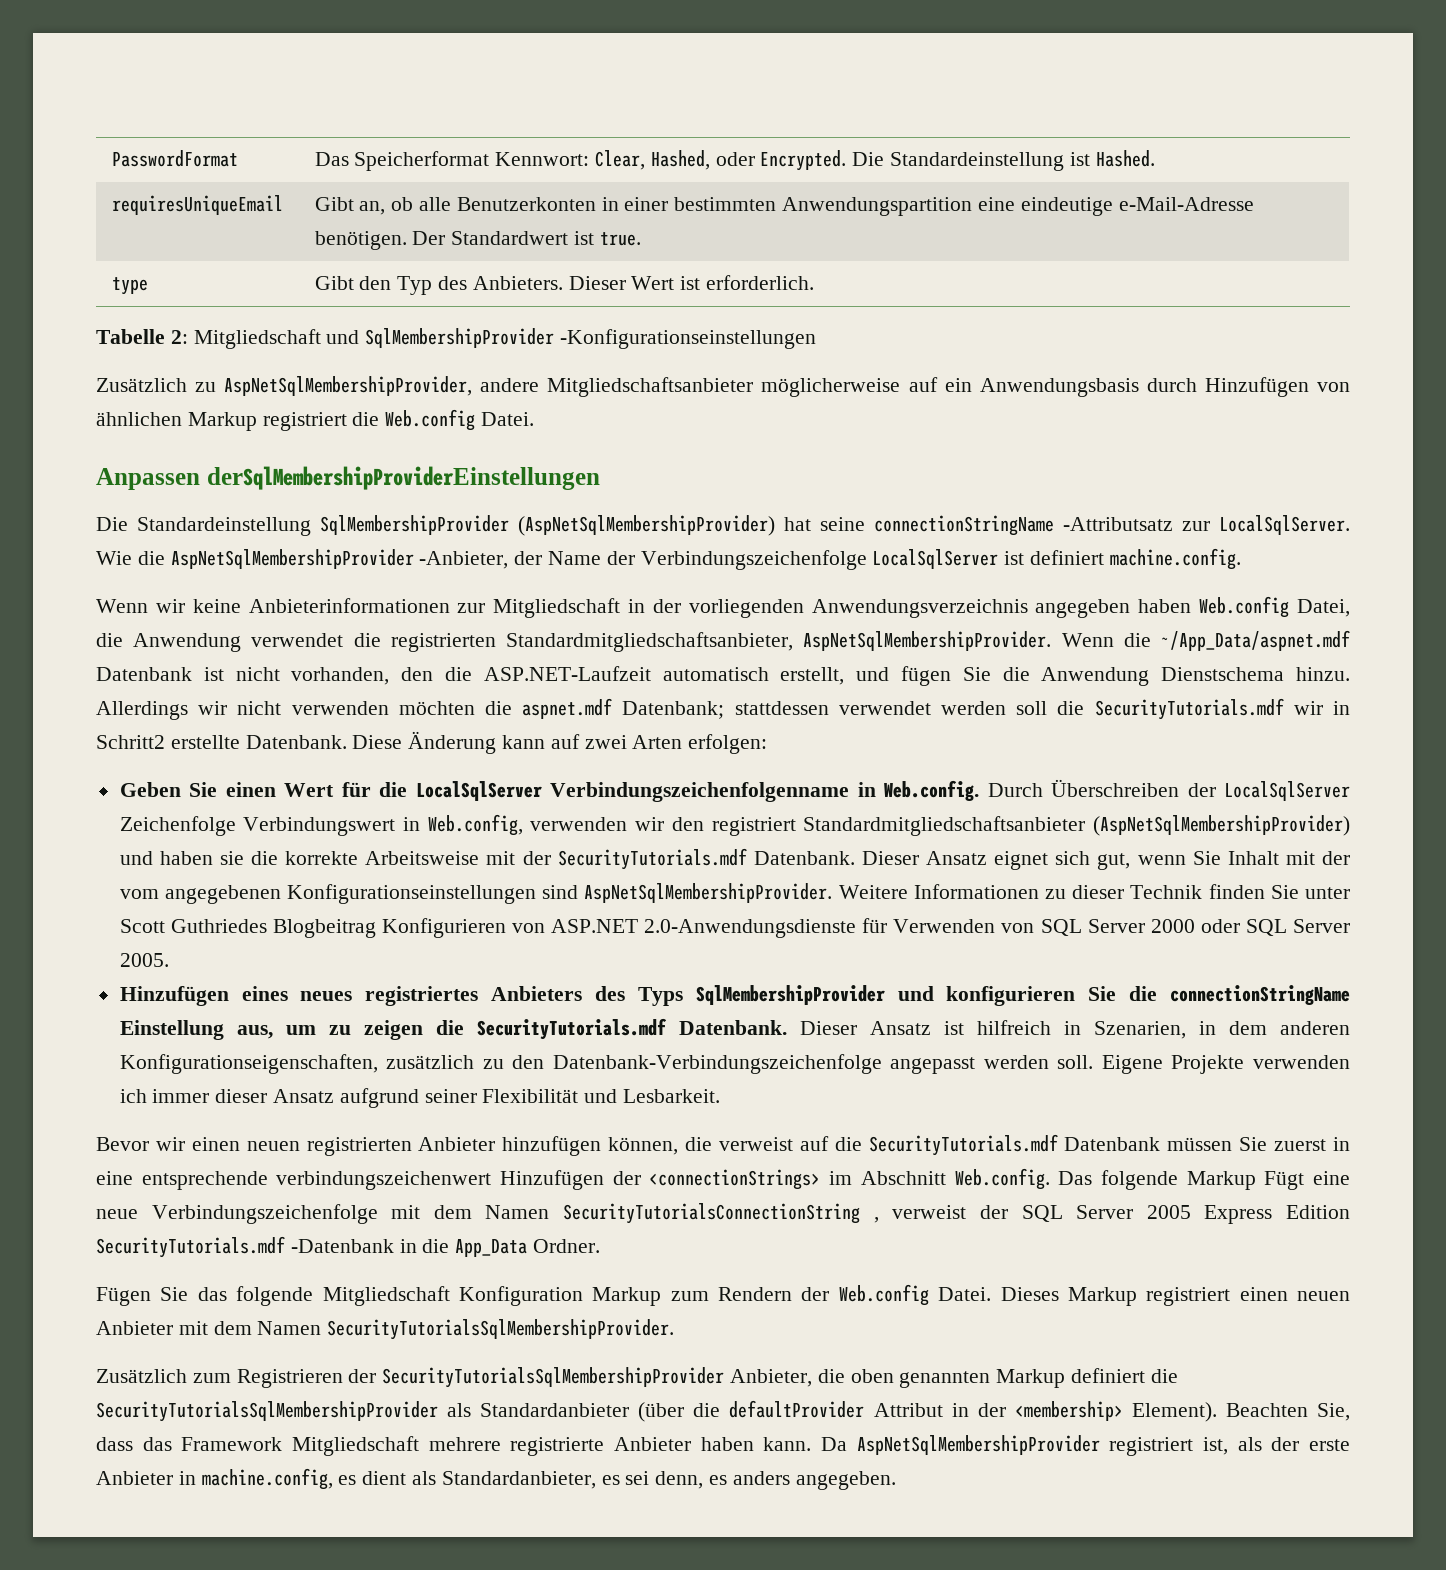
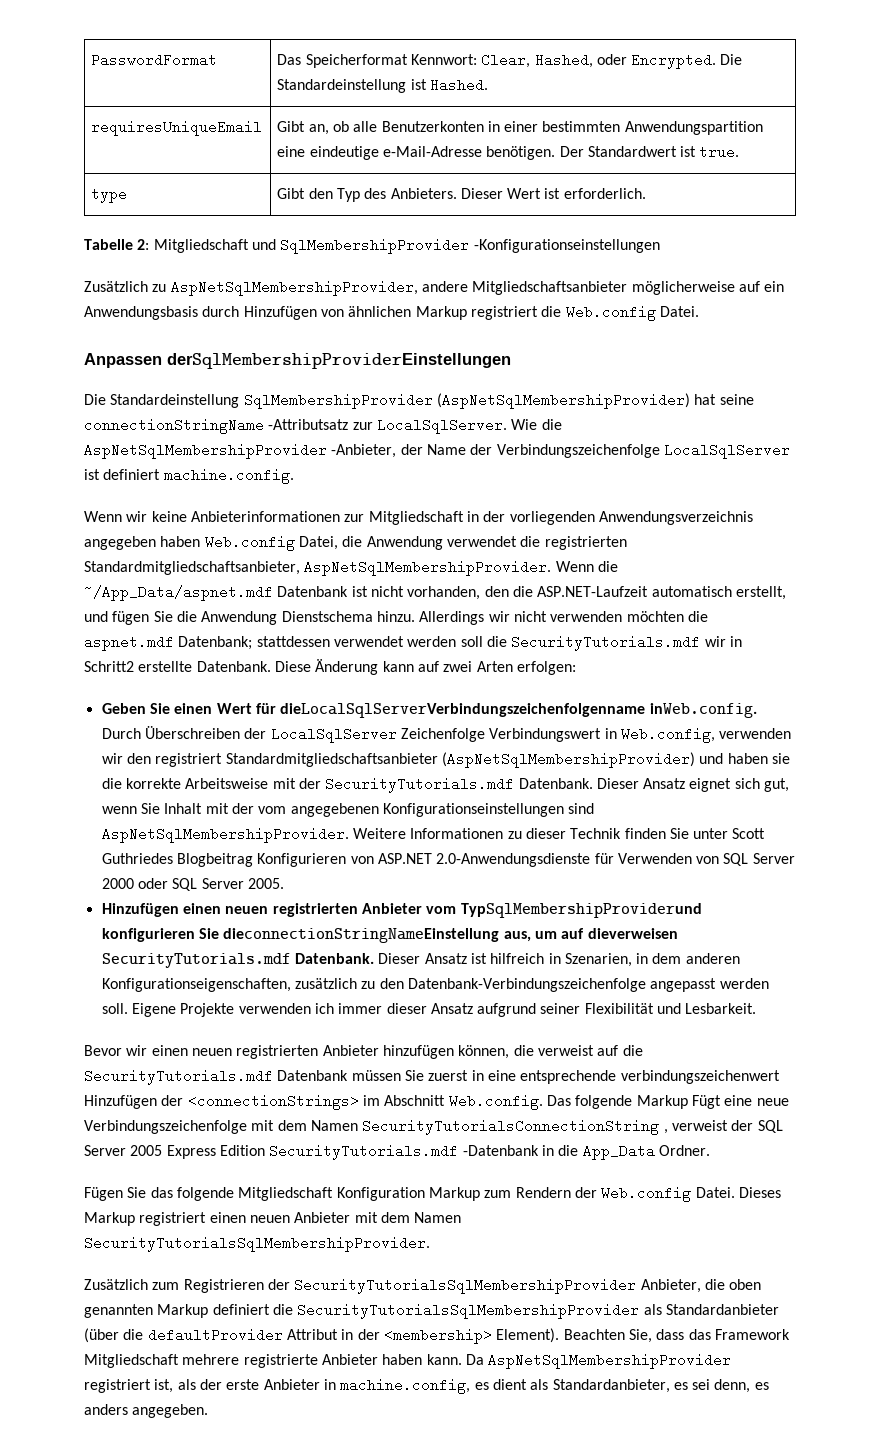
[379,780,980,802] die LocalSqlServer Verbindungszeichenfolgenname in Web.config. -> [280,703,757,718] dieLocalSqlServerVerbindungszeichenfolgenname inWeb.config.
[241,985,1350,1006] [119,1020,464,1040] eines neues registriertes Anbieters des Typs SqlMembershipProvider und konfigurieren Sie die connectionStringName Einstellung aus, um zu zeigen die -> [182,903,702,918] [101,928,678,943] einen neuen registrierten Anbieter vom TypSqlMembershipProviderund konfigurieren Sie dieconnectionStringNameEinstellung aus, um auf dieverweisen

